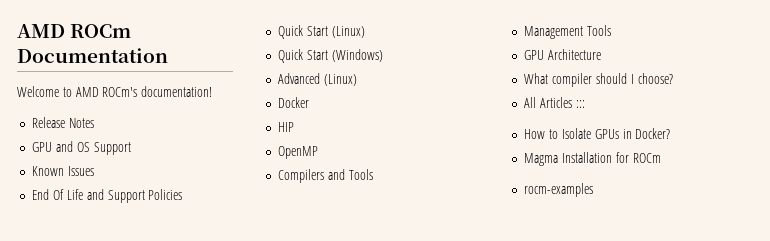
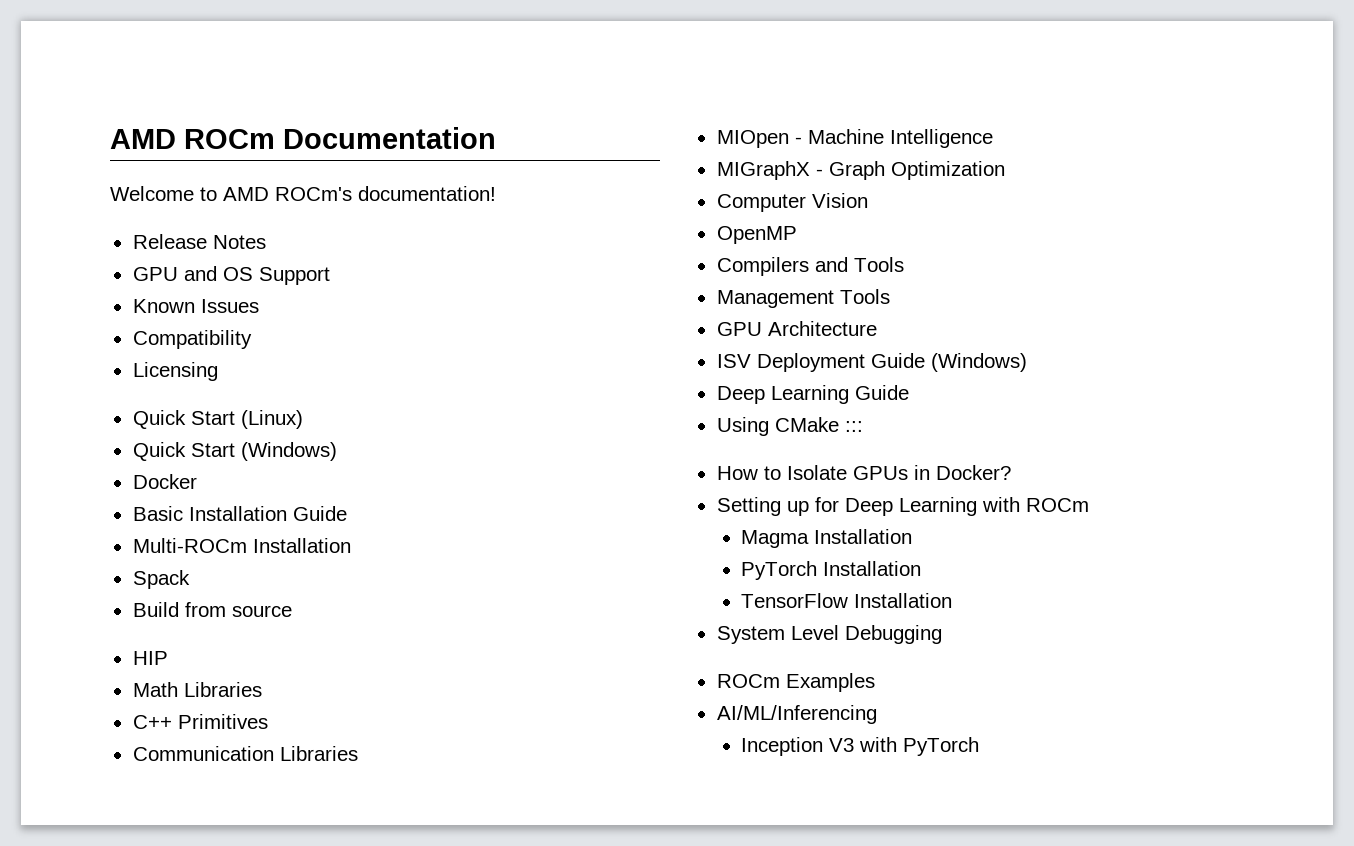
[32,189,183,203] End Of Life and Support Policies -> [132,330,252,349] [132,362,218,381] Compatibility // Licensing
[278,73,358,86] // Advanced (Linux) -> (337, 451) none
[278,122,295,132] HIP -> [132,506,347,521] [132,538,351,553] [132,570,190,589] [132,602,292,617] [132,651,168,665] [132,682,262,697] [132,714,268,729] [132,746,358,761] [716,129,993,148] [716,161,1005,180] [716,193,868,212] Basic Installation Guide // Multi-ROCm Installation // Spack // Build from source // HIP // Math Libraries // C++ Primitives // Communication Libraries // MIOpen - Machine Intelligence // MIGraphX - Graph Optimization // Computer Vision
[524,73,673,87] [524,97,573,108] What compiler should I choose? // All Articles -> [716,353,1027,372] [716,385,909,404] [716,417,839,436] ISV Deployment Guide (Windows) // Deep Learning Guide // Using CMake
[524,152,661,166] [524,183,594,197] Magma Installation for ROCm // rocm-examples -> [716,497,1089,516] [741,529,913,548] [741,561,922,580] [741,593,953,608] [716,625,942,644] [716,673,875,692] [716,705,877,724] [741,737,980,756] Setting up for Deep Learning with ROCm // Magma Installation // PyTorch Installation // TensorFlow Installation // System Level Debugging // ROCm Examples // AI/ML/Inferencing // Inception V3 with PyTorch

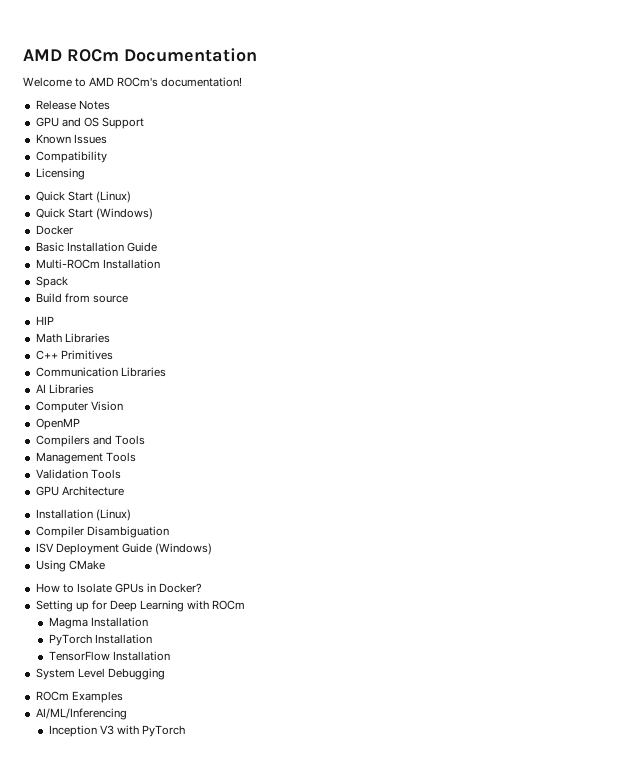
[716,129,993,148] [716,161,1005,180] MIOpen - Machine Intelligence // MIGraphX - Graph Optimization -> [35,384,94,394] AI Libraries
(890, 296) none -> [35,469,121,479] // Validation Tools
(877, 328) none -> [35,509,131,521] [35,526,169,538] // Installation (Linux) // Compiler Disambiguation
[716,385,909,404] // Deep Learning Guide -> (212, 549) none
[844,421,863,432] ::: -> (105, 565) none

